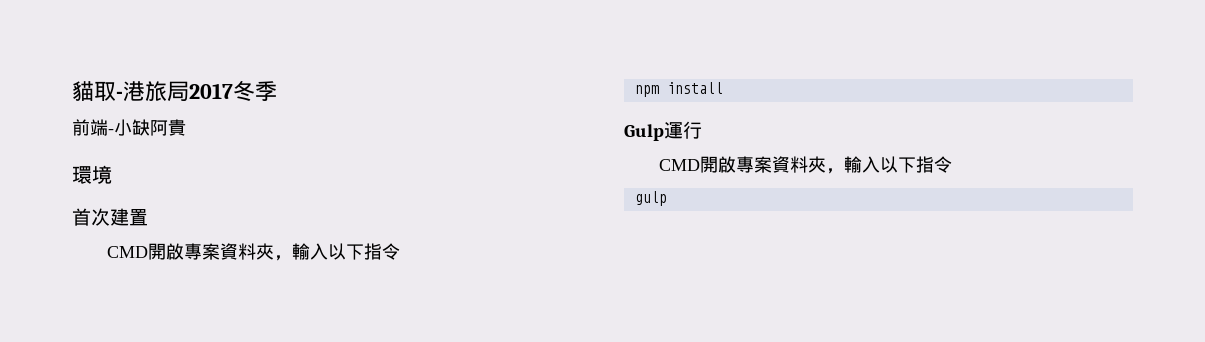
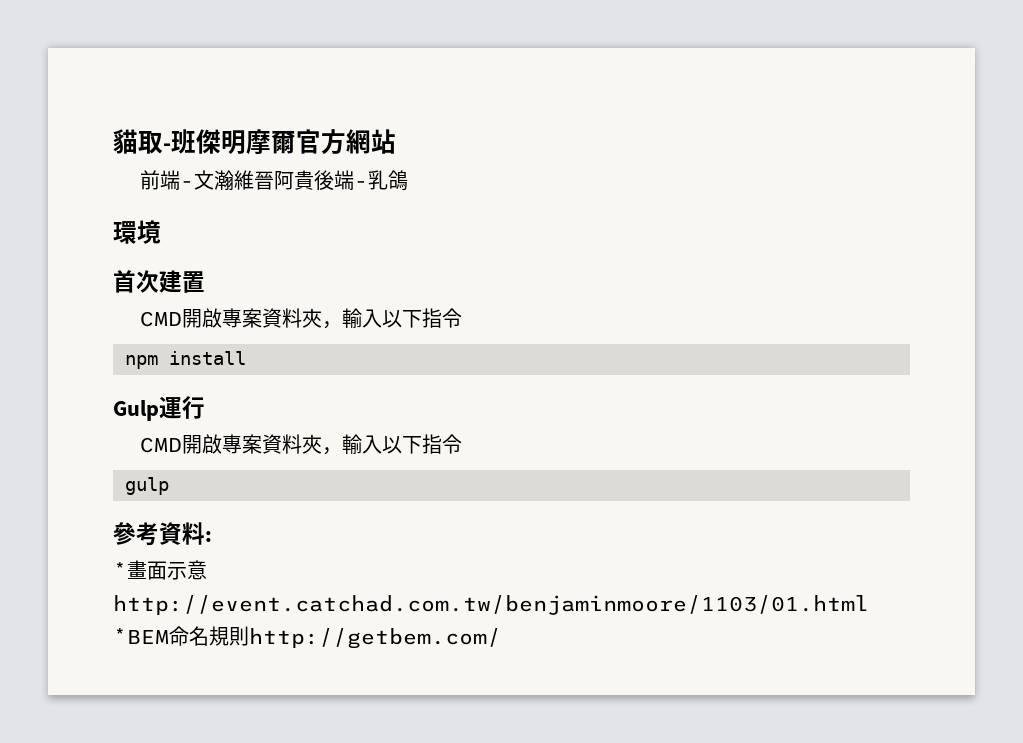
[123,80,277,102] 港旅局2017冬季 -> [171,129,396,155] 班傑明摩爾官方網站
[114,119,150,136] 小缺 -> [194,170,275,190] 文瀚維晉
(186, 127) none -> [314,170,409,191] 後端-乳鴿
(667, 198) none -> [113,522,212,546] [113,560,207,580] [113,595,869,615] [113,626,501,649] // 參考資料: // *畫面示意http://event.catchad.com.tw/benjaminmoore/1103/01.html *BEM命名規則http://getbem.com/

